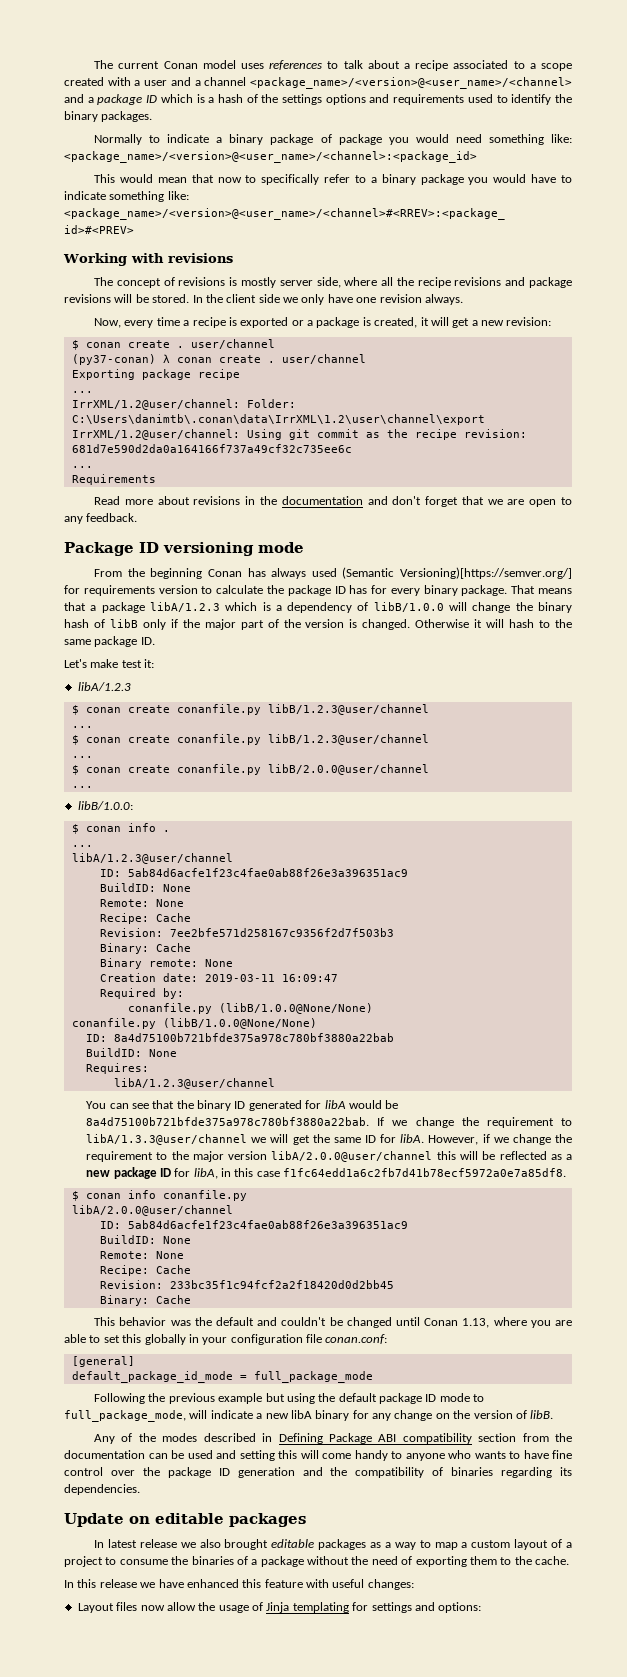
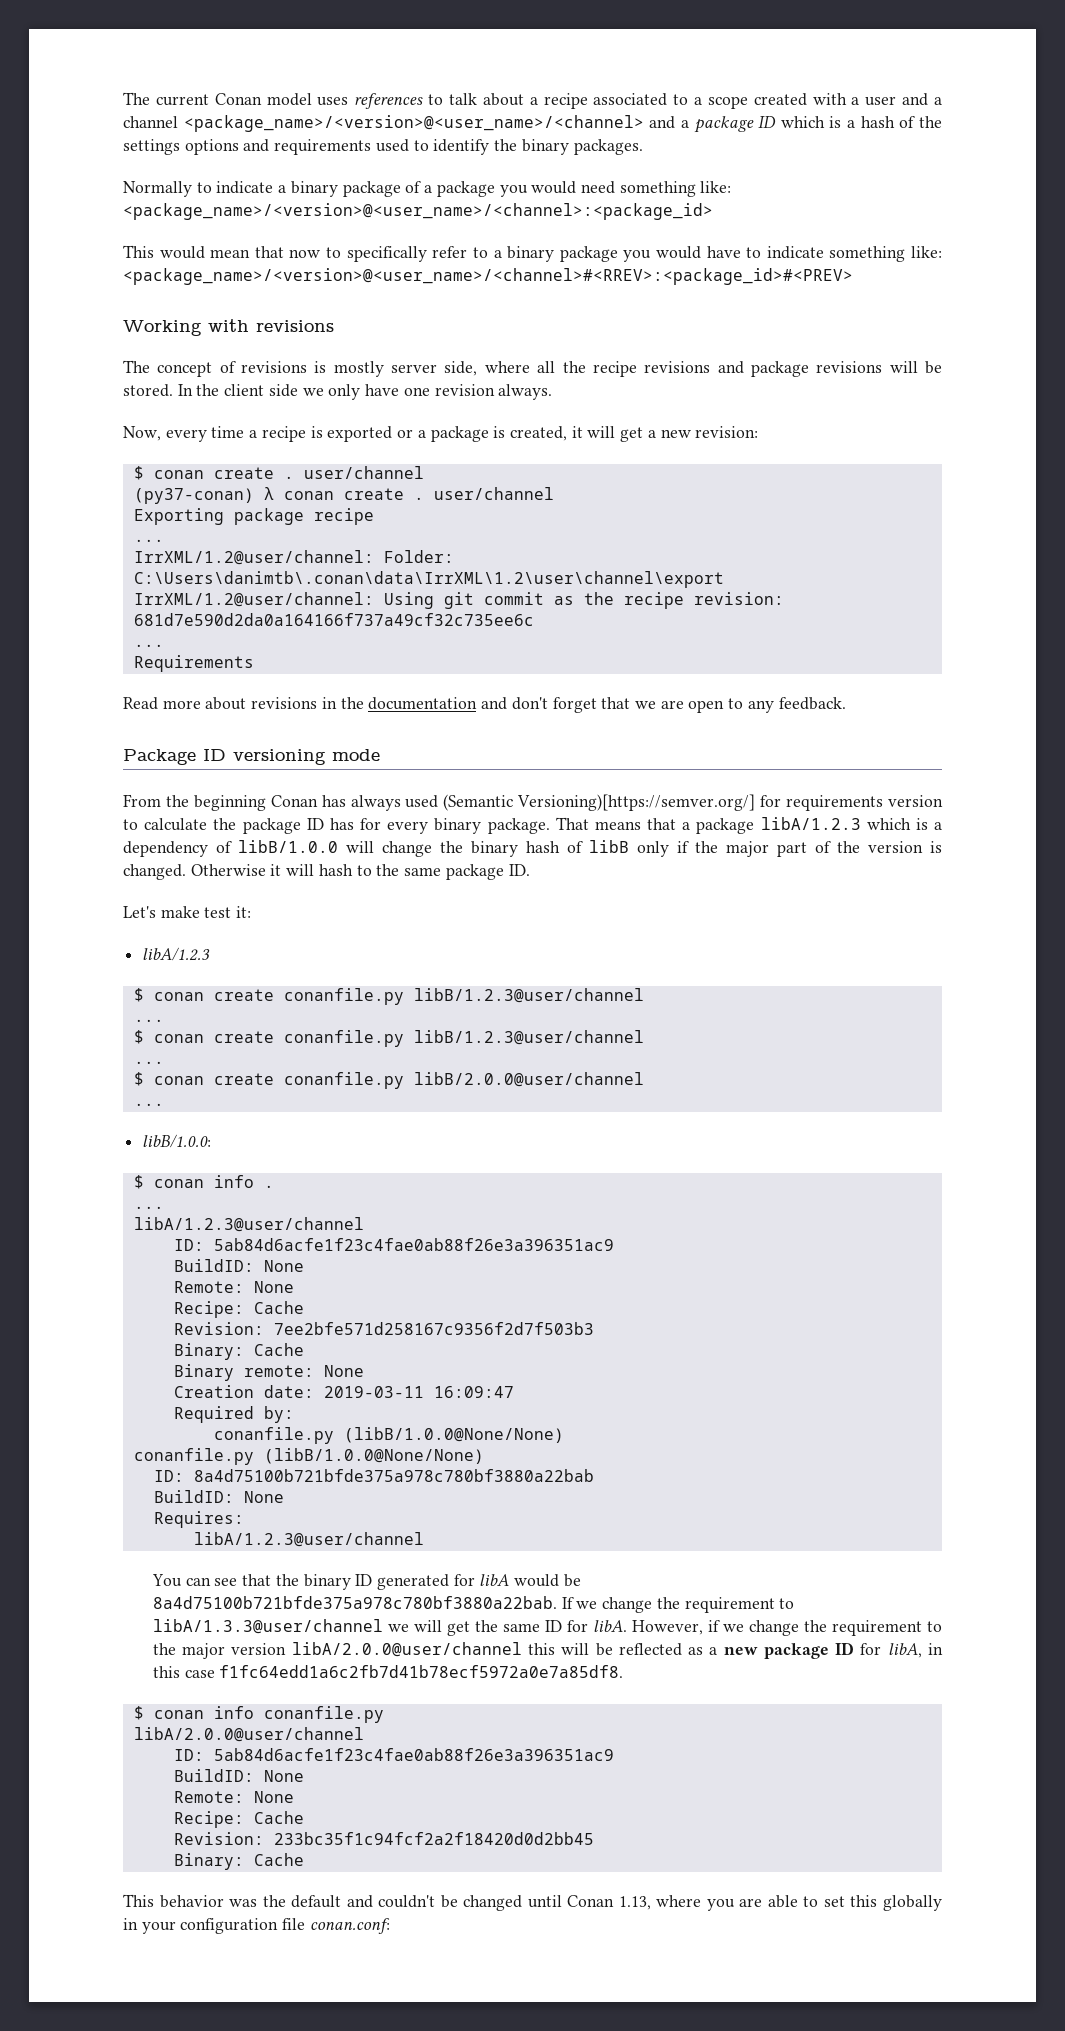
(332, 138) none -> [424,185,433,193] a
[71,1356,135,1367] [71,1371,373,1383] [94,1393,485,1404] [64,1410,554,1422] [94,1433,573,1444] [64,1450,572,1461] [64,1467,573,1478] [64,1484,140,1495] [64,1513,306,1527] [94,1539,572,1550] [64,1556,569,1567] [64,1579,414,1590] [77,1602,482,1613] // [general] // default_package_id_mode = full_package_mode // Following the previous example but using the default package ID mode to full_package_mode, will indicate a new libA binary for any change on the version of libB. // Any of the modes described in Defining Package ABI compatibility section from the documentation can be used and setting this will come handy to anyone who wants to have fine control over the package ID generation and the compatibility of binaries regarding its dependencies. // Update on editable packages // In latest release we also brought editable packages as a way to map a custom layout of a project to consume the binaries of a package without the need of exporting them to the cache. // In this release we have enhanced this feature with useful changes: // Layout files now allow the usage of Jinja templating for settings and options: -> (390, 1926) none

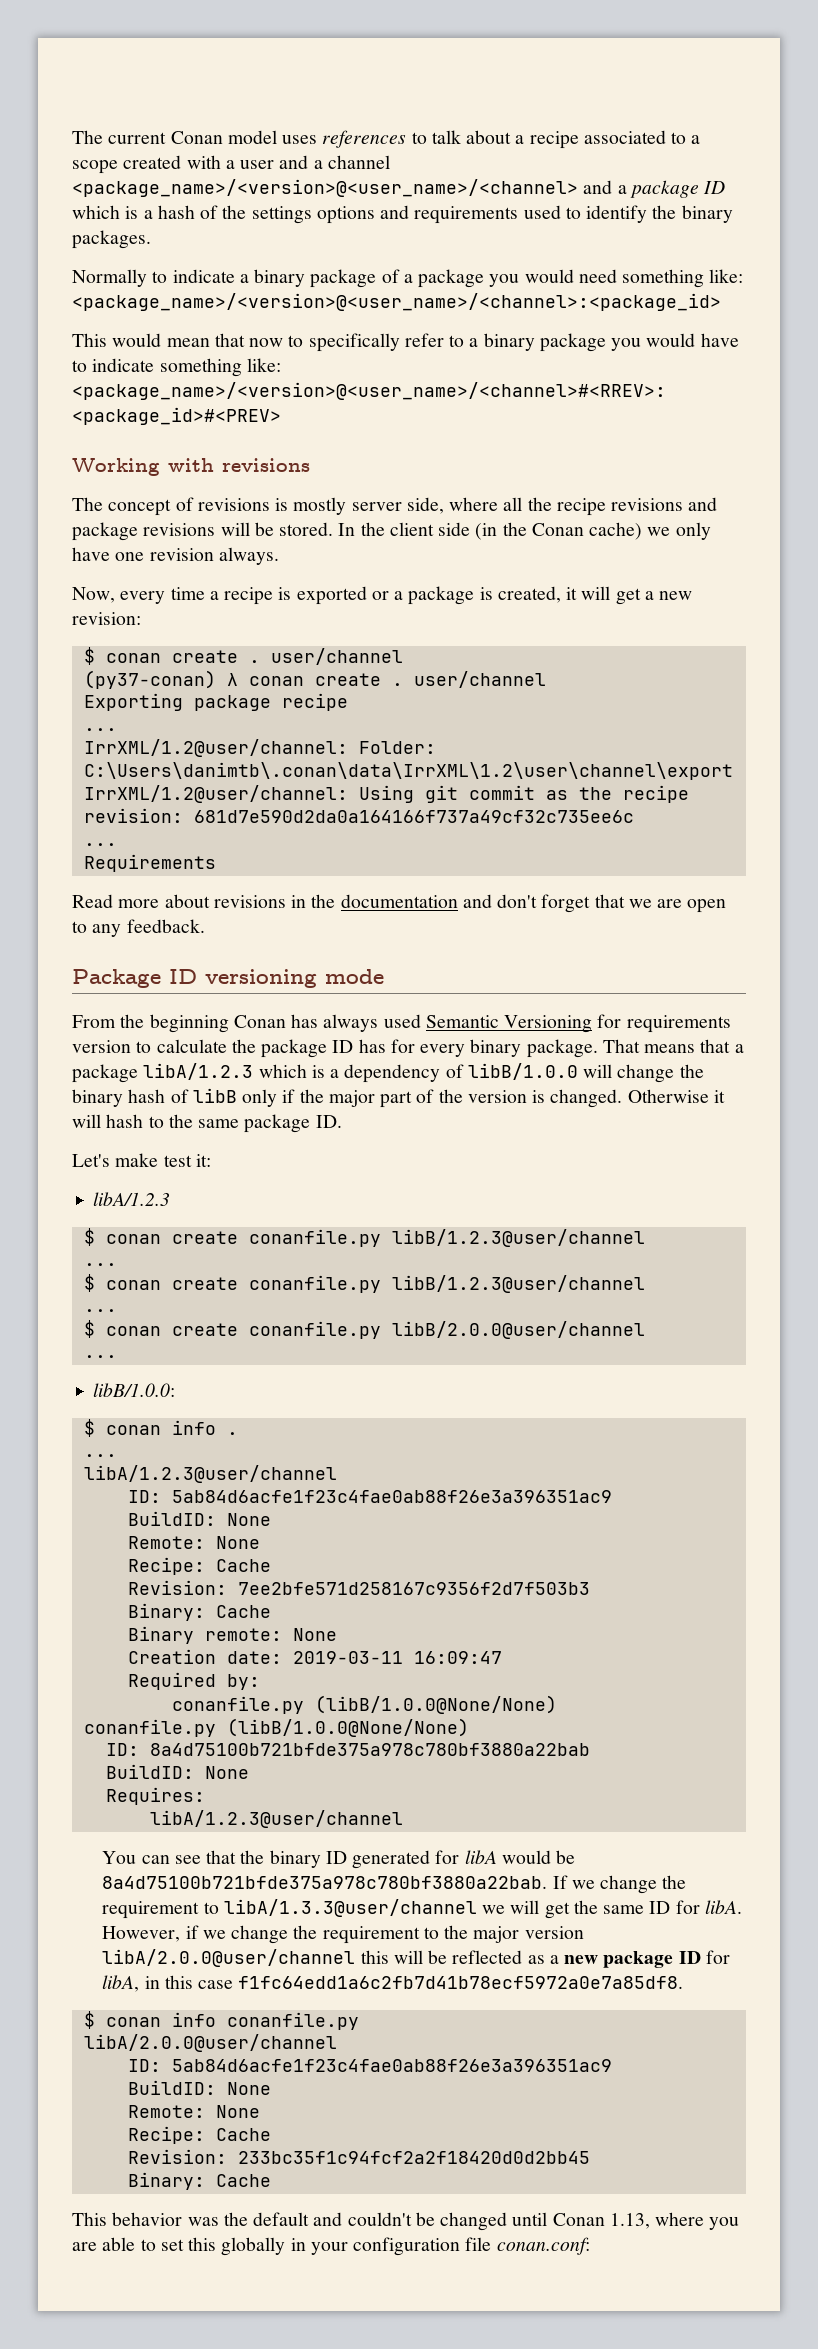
(298, 390) none -> [475,522,643,540] (in the Conan cache)
[443,794,756,811] (Semantic Versioning)[https://semver.org/] -> [425,1015,593,1033] Semantic Versioning

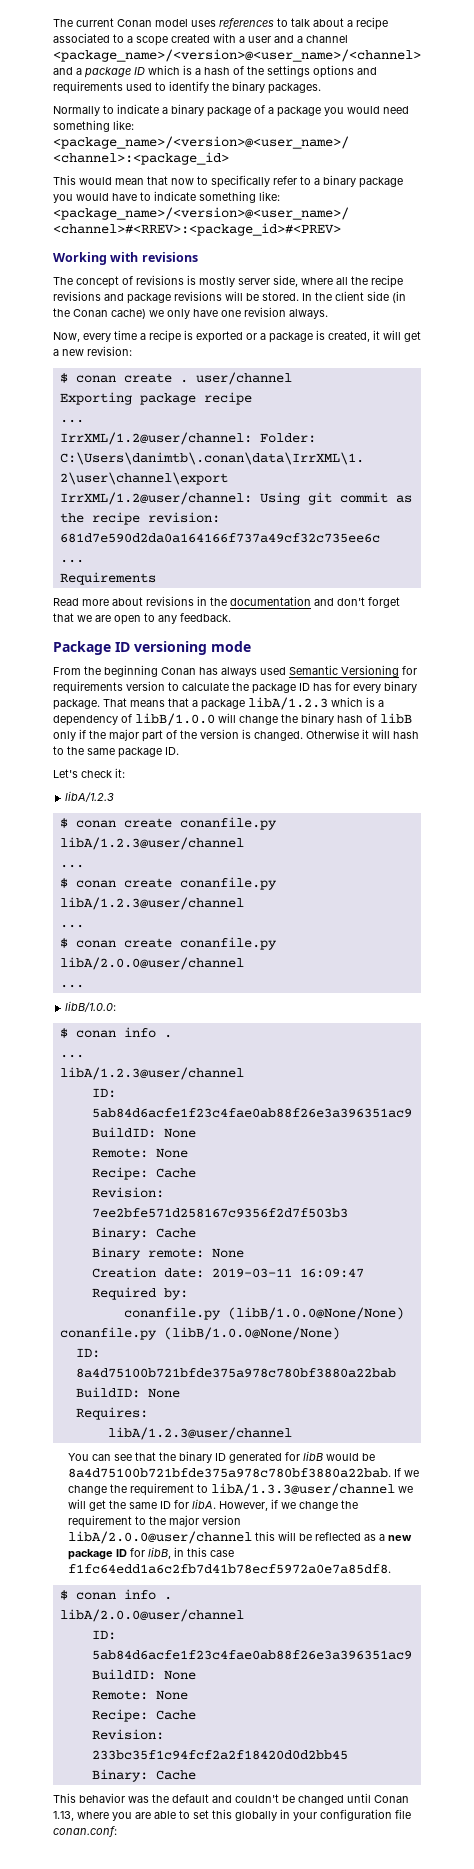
[83,670,546,689] // (py37-conan) λ conan create . user/channel -> (292, 378) none
[115,1153,192,1167] make test -> [81,770,112,778] check
[391,1229,645,1247] [83,1263,117,1266] [83,1274,645,1293] [83,1309,117,1312] [83,1320,645,1339] libB/1.2.3@user/channel // ... // $ conan create conanfile.py libB/1.2.3@user/channel // ... // $ conan create conanfile.py libB/2.0.0@user/channel -> [59,837,244,850] [59,864,84,868] [59,877,277,890] [59,897,244,910] [59,924,84,928] [59,937,277,950] [59,957,244,970] libA/1.2.3@user/channel // ... // $ conan create conanfile.py libA/1.2.3@user/channel // ... // $ conan create conanfile.py libA/2.0.0@user/channel
[464,1850,497,1864] libA -> [302,1451,323,1461] libB
[102,1975,140,1992] libA, -> [147,1547,171,1559] libB,
[226,2012,359,2030] conanfile.py -> [163,1596,172,1600] .

